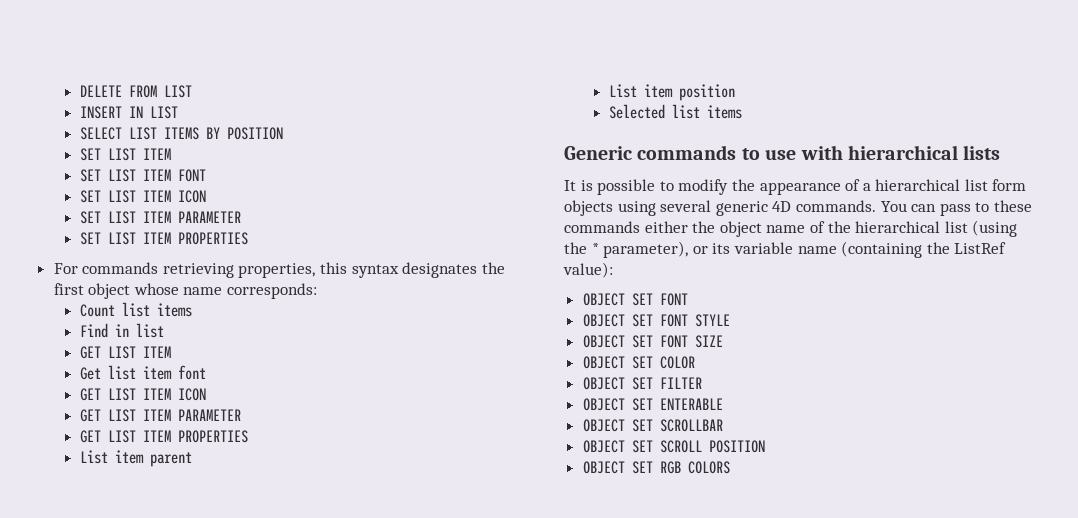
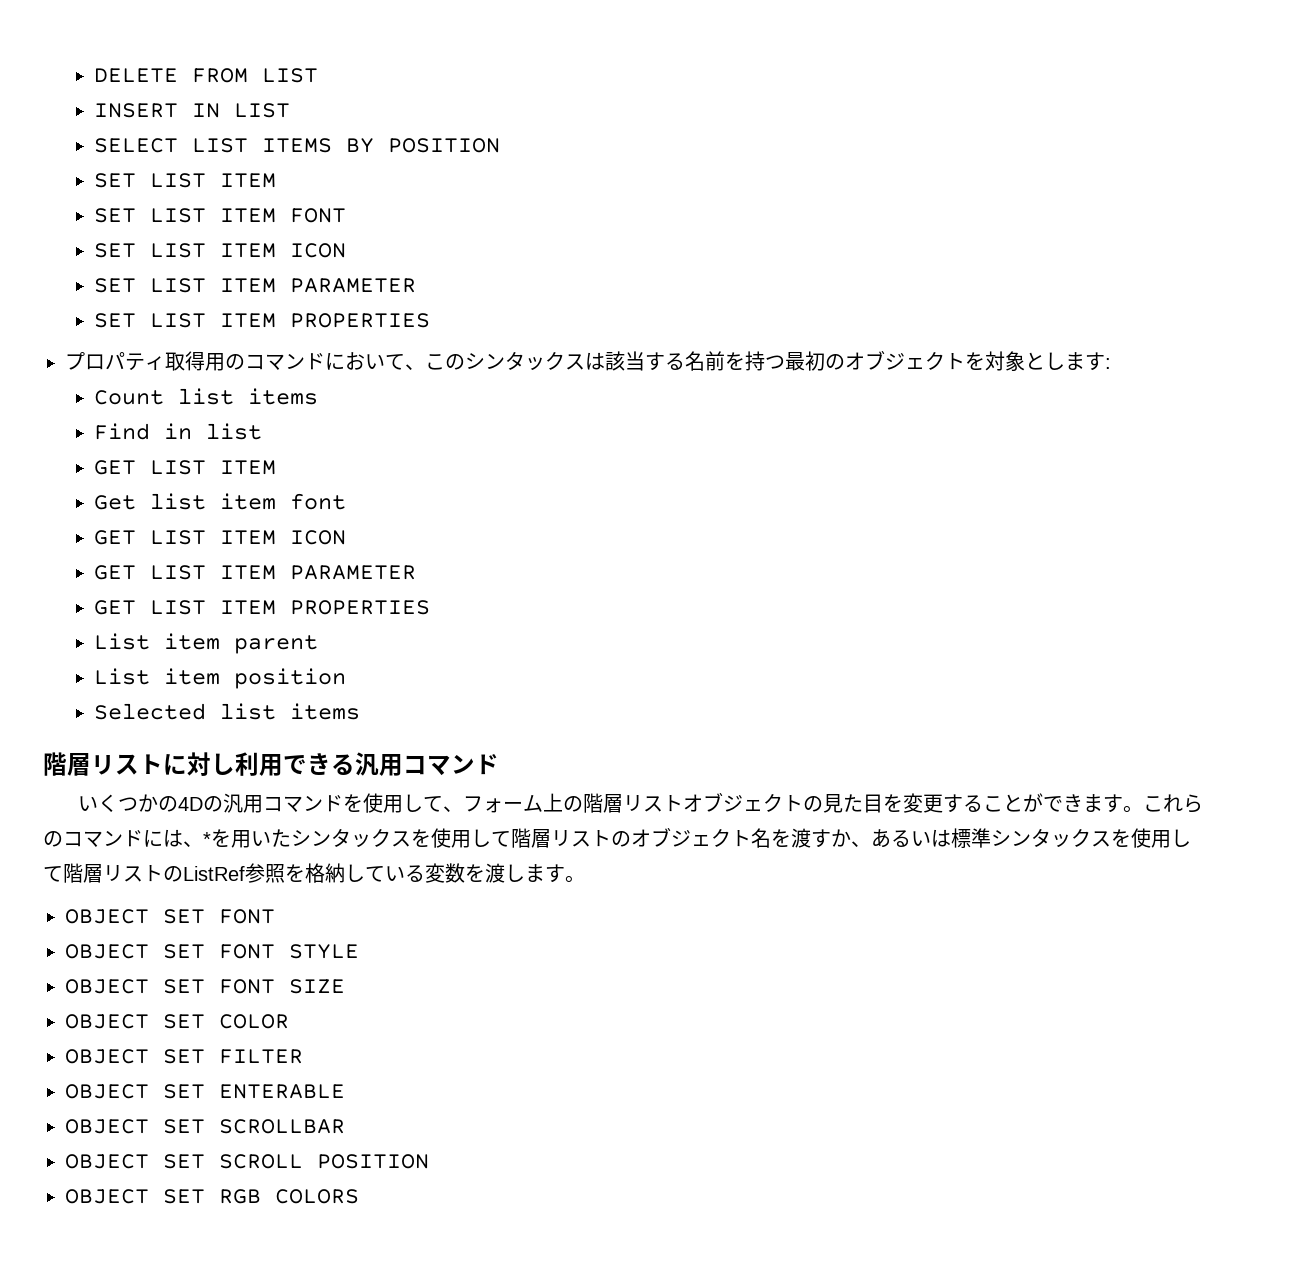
[53,262,505,278] [53,283,318,299] For commands retrieving properties, this syntax designates the first object whose name corresponds: -> [65,350,1111,371] プロパティ取得用のコマンドにおいて、このシンタックスは該当する名前を持つ最初のオブジェクトを対象とします:
[564,145,1001,160] [564,179,1027,195] [564,200,1032,216] [564,220,1018,237] [564,241,1007,258] [563,262,613,278] Generic commands to use with hierarchical lists // It is possible to modify the appearance of a hierarchical list form objects using several generic 4D commands. You can pass to these commands either the object name of the hierarchical list (using the * parameter), or its variable name (containing the ListRef value): -> [43,752,499,776] [78,792,1204,813] [43,827,1191,848] [43,863,585,883] 階層リストに対し利用できる汎用コマンド // いくつかの4Dの汎用コマンドを使用して、フォーム上の階層リストオブジェクトの見た目を変更することができます。これらのコマンドには、*を用いたシンタックスを使用して階層リストのオブジェクト名を渡すか、あるいは標準シンタックスを使用して階層リストのListRef参照を格納している変数を渡します。

